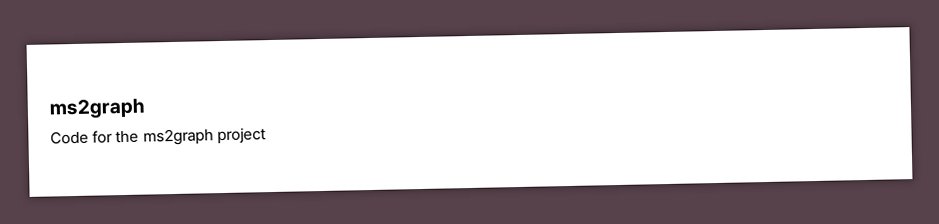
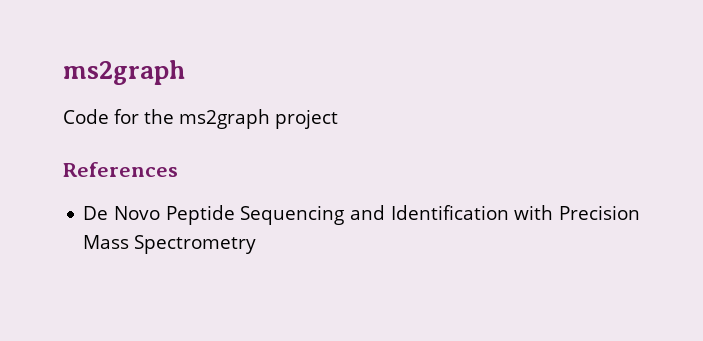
(266, 136) none -> [63,162,178,177] [83,205,640,225] [83,235,257,254] // References // De Novo Peptide Sequencing and Identification with Precision Mass Spectrometry

